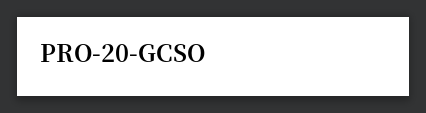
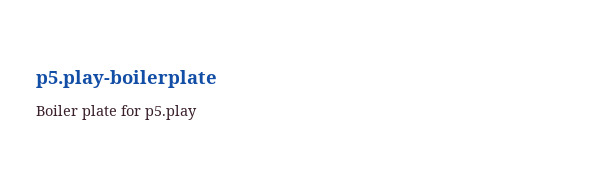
[40,44,205,62] PRO-20-GCSO -> [36,70,217,88] [36,105,197,120] p5.play-boilerplate // Boiler plate for p5.play

